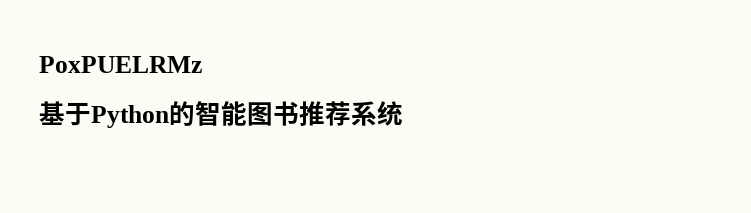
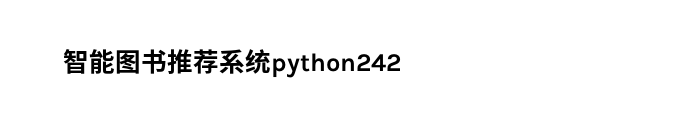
[39,56,202,73] [39,101,195,128] PoxPUELRMz // 基于Python的 -> (63, 61) none
(403, 113) none -> [271,53,401,78] python242

